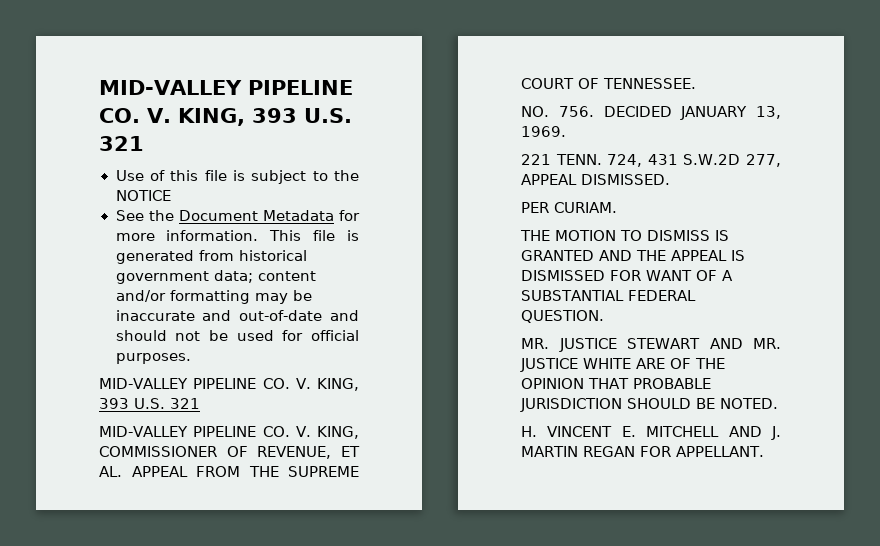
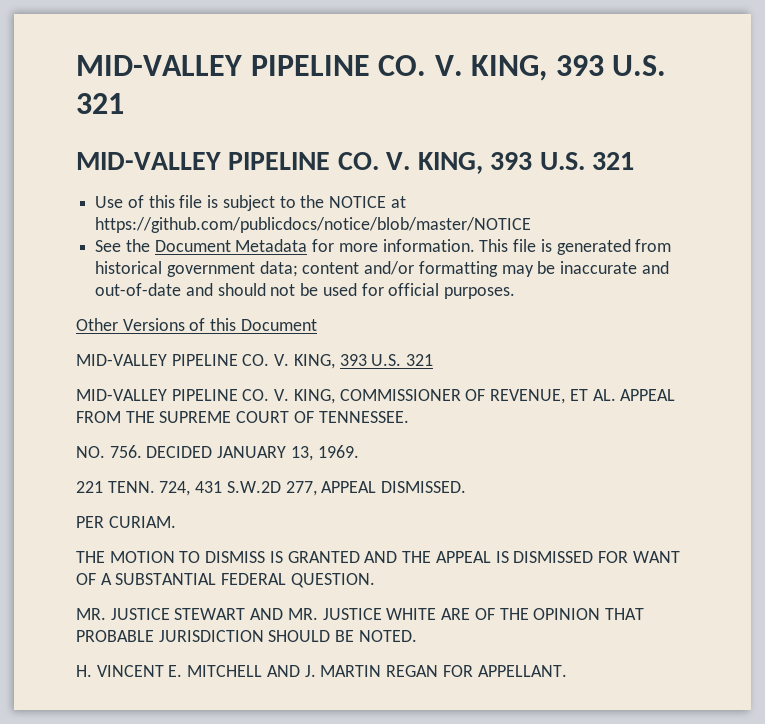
[99,80,353,95] [99,108,352,126] [99,136,144,151] MID-VALLEY PIPELINE CO. V. KING, 393 U.S. 321 -> [76,55,667,81] [76,93,124,114] [76,152,634,174] MID-VALLEY PIPELINE CO. V. KING, 393 U.S. 321 // MID-VALLEY PIPELINE CO. V. KING, 393 U.S. 321
(171, 195) none -> [390,196,406,208] [95,217,532,233] at https://github.com/publicdocs/notice/blob/master/NOTICE
(191, 358) none -> [76,318,317,331] // Other Versions of this Document

